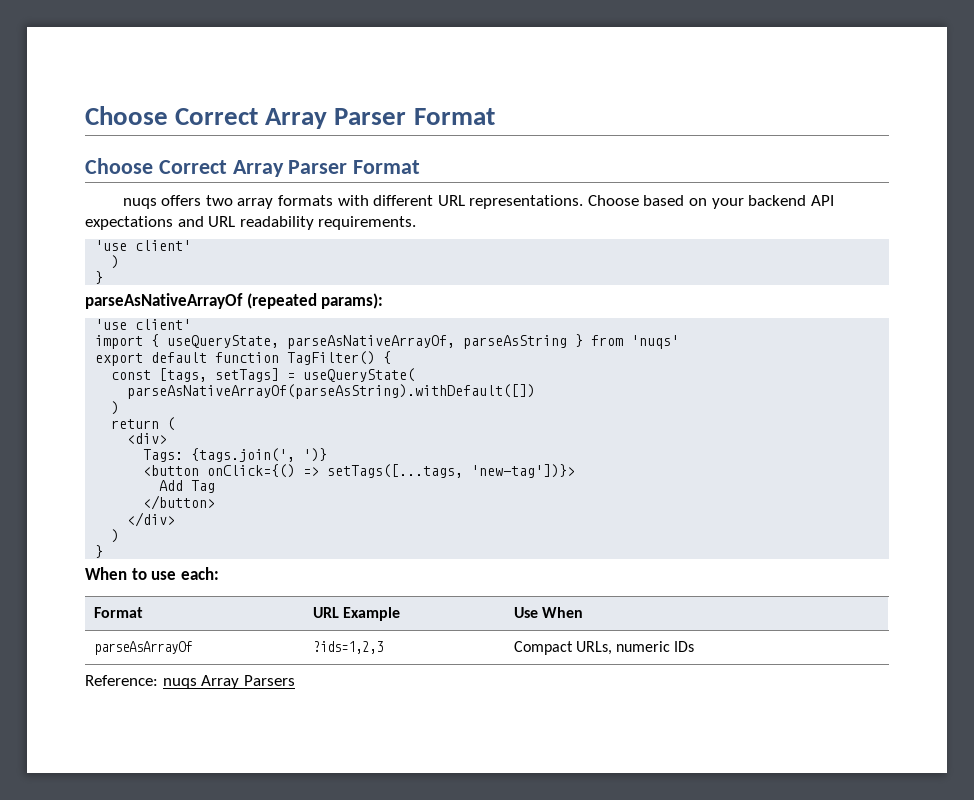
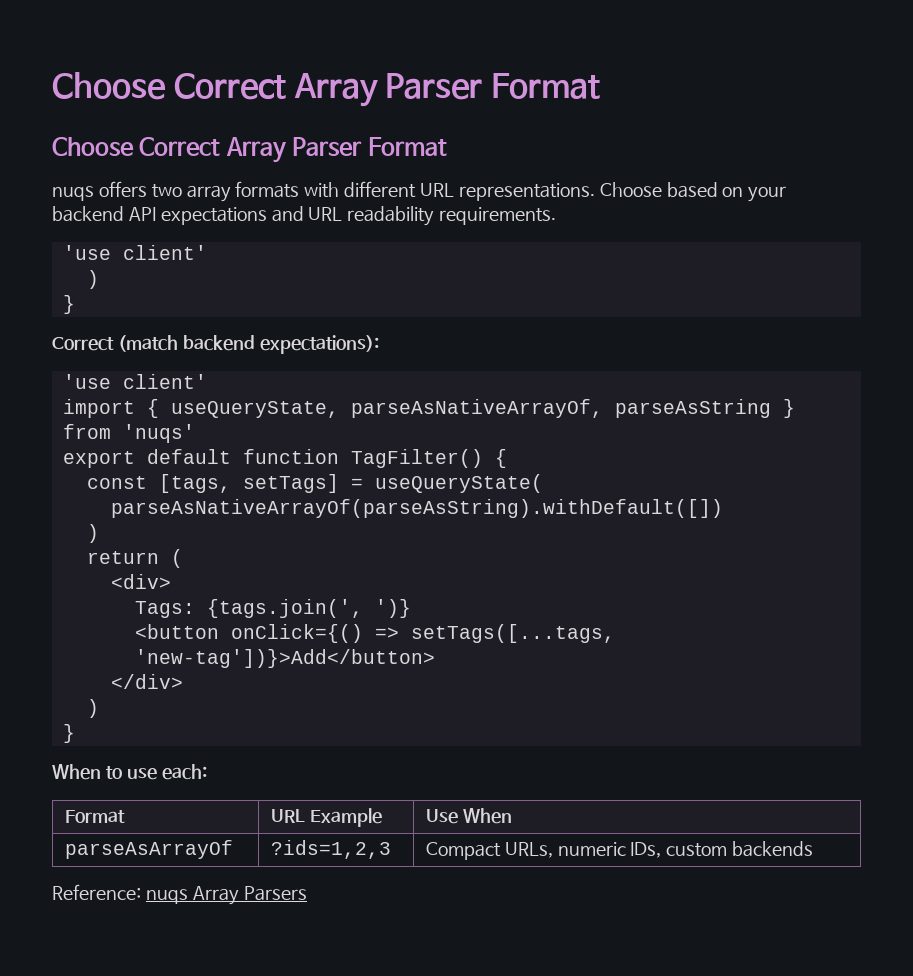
[85,293,384,309] parseAsNativeArrayOf (repeated params): -> [52,335,379,354] Correct (match backend expectations):
[471,464,576,478] [159,480,216,493] [143,495,216,510] 'new-tag'])}> // Add Tag // </button> -> [134,649,435,668] 'new-tag'])}>Add</button>
[674,641,695,652] IDs -> [630,841,814,858] IDs, custom backends

